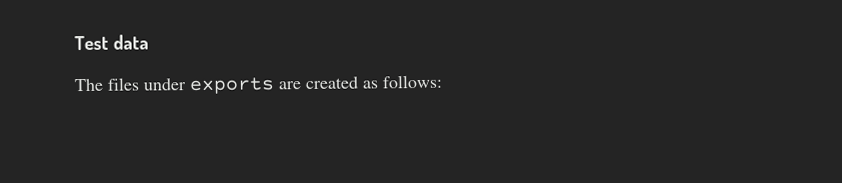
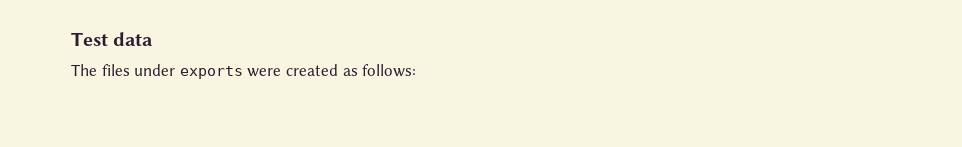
[278,81,301,90] are -> [247,68,282,77] were

